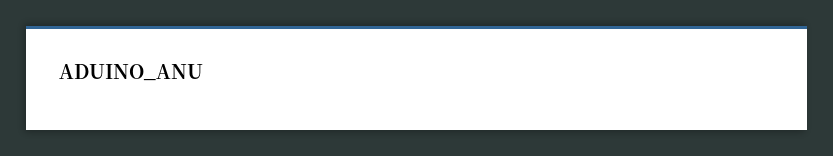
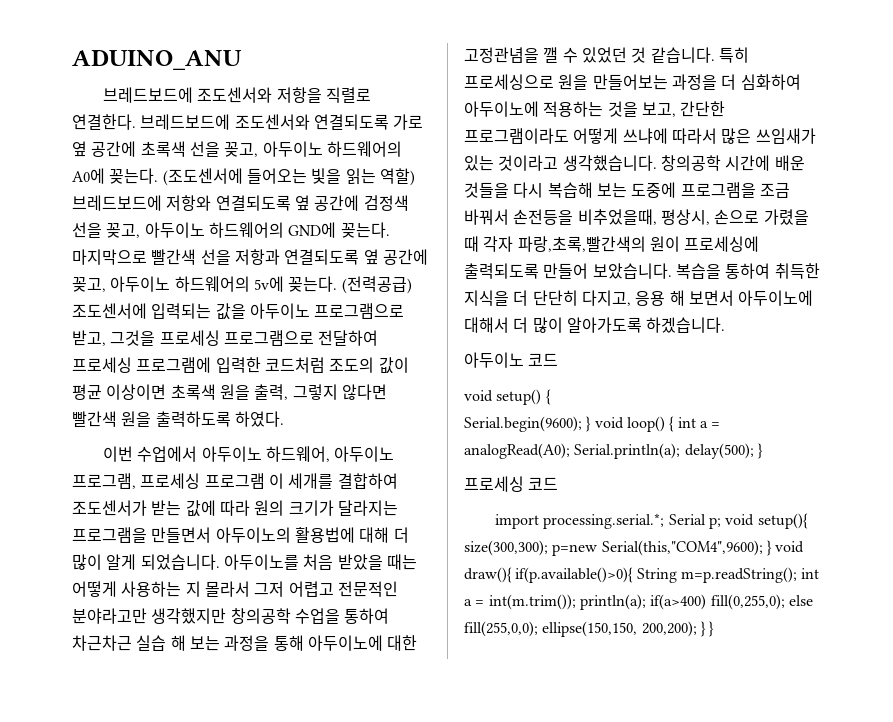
(203, 72) none -> [102,87,371,103] [72,114,424,130] [72,141,402,157] [72,168,415,186] [72,195,409,211] [72,222,390,238] [72,249,428,265] [72,276,412,294] [72,303,405,320] [72,330,379,346] [72,357,409,374] [72,384,387,400] [72,411,284,427] [102,446,395,462] [72,473,398,489] [72,500,398,517] [72,527,409,543] [72,554,417,570] [72,581,398,597] [72,608,390,624] [72,635,418,651] [464,47,749,63] [464,74,801,90] [464,101,726,117] [464,128,816,144] [464,155,805,171] [464,182,790,198] [464,209,809,225] [464,236,760,252] [464,263,820,279] [464,290,814,306] [464,317,726,333] [464,352,559,368] [464,389,551,405] [464,416,721,432] [464,443,763,459] [464,476,559,492] [494,513,808,529] [464,540,805,556] [464,567,820,583] [464,594,813,610] [464,621,715,637] // 브레드보드에 조도센서와 저항을 직렬로 연결한다. 브레드보드에 조도센서와 연결되도록 가로 옆 공간에 초록색 선을 꽂고, 아두이노 하드웨어의 A0에 꽂는다. (조도센서에 들어오는 빛을 읽는 역할) 브레드보드에 저항와 연결되도록 옆 공간에 검정색 선을 꽂고, 아두이노 하드웨어의 GND에 꽂는다. 마지막으로 빨간색 선을 저항과 연결되도록 옆 공간에 꽂고, 아두이노 하드웨어의 5v에 꽂는다. (전력공급) 조도센서에 입력되는 값을 아두이노 프로그램으로 받고, 그것을 프로세싱 프로그램으로 전달하여 프로세싱 프로그램에 입력한 코드처럼 조도의 값이 평균 이상이면 초록색 원을 출력, 그렇지 않다면 빨간색 원을 출력하도록 하였다. // 이번 수업에서 아두이노 하드웨어, 아두이노 프로그램, 프로세싱 프로그램 이 세개를 결합하여 조도센서가 받는 값에 따라 원의 크기가 달라지는 프로그램을 만들면서 아두이노의 활용법에 대해 더 많이 알게 되었습니다. 아두이노를 처음 받았을 때는 어떻게 사용하는 지 몰라서 그저 어렵고 전문적인 분야라고만 생각했지만 창의공학 수업을 통하여 차근차근 실습 해 보는 과정을 통해 아두이노에 대한 고정관념을 깰 수 있었던 것 같습니다. 특히 프로세싱으로 원을 만들어보는 과정을 더 심화하여 아두이노에 적용하는 것을 보고, 간단한 프로그램이라도 어떻게 쓰냐에 따라서 많은 쓰임새가 있는 것이라고 생각했습니다. 창의공학 시간에 배운 것들을 다시 복습해 보는 도중에 프로그램을 조금 바꿔서 손전등을 비추었을때, 평상시, 손으로 가렸을 때 각자 파랑,초록,빨간색의 원이 프로세싱에 출력되도록 만들어 보았습니다. 복습을 통하여 취득한 지식을 더 단단히 다지고, 응용 해 보면서 아두이노에 대해서 더 많이 알아가도록 하겠습니다. // 아두이노 코드 // void setup() { // Serial.begin(9600); } void loop() { int a = analogRead(A0); Serial.println(a); delay(500); } // 프로세싱 코드 // import processing.serial.*; Serial p; void setup(){ size(300,300); p=new Serial(this,"COM4",9600); } void draw(){ if(p.available()>0){ String m=p.readString(); int a = int(m.trim()); println(a); if(a>400) fill(0,255,0); else fill(255,0,0); ellipse(150,150, 200,200); } }

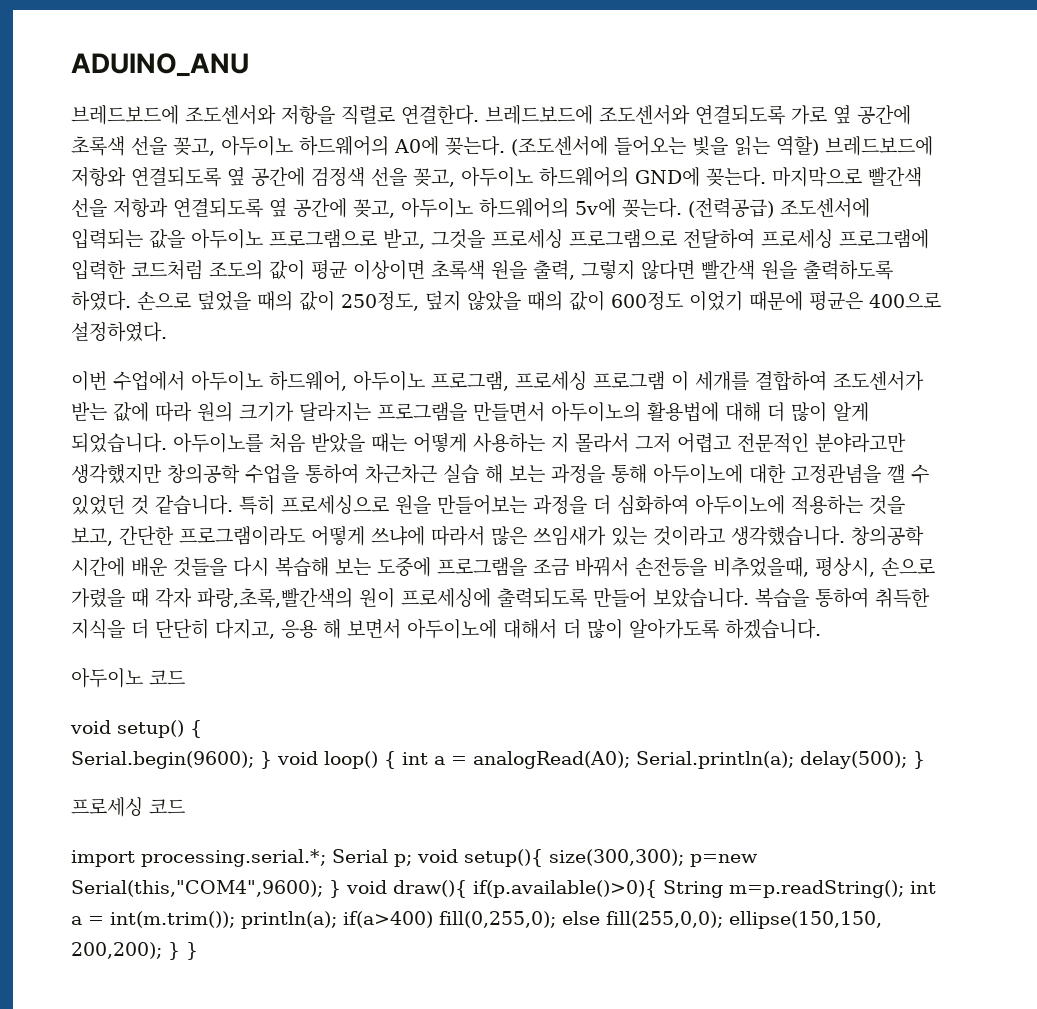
(284, 419) none -> [137,290,941,311] [71,322,167,342] 손으로 덮었을 때의 값이 250정도, 덮지 않았을 때의 값이 600정도 이었기 때문에 평균은 400으로 설정하였다.

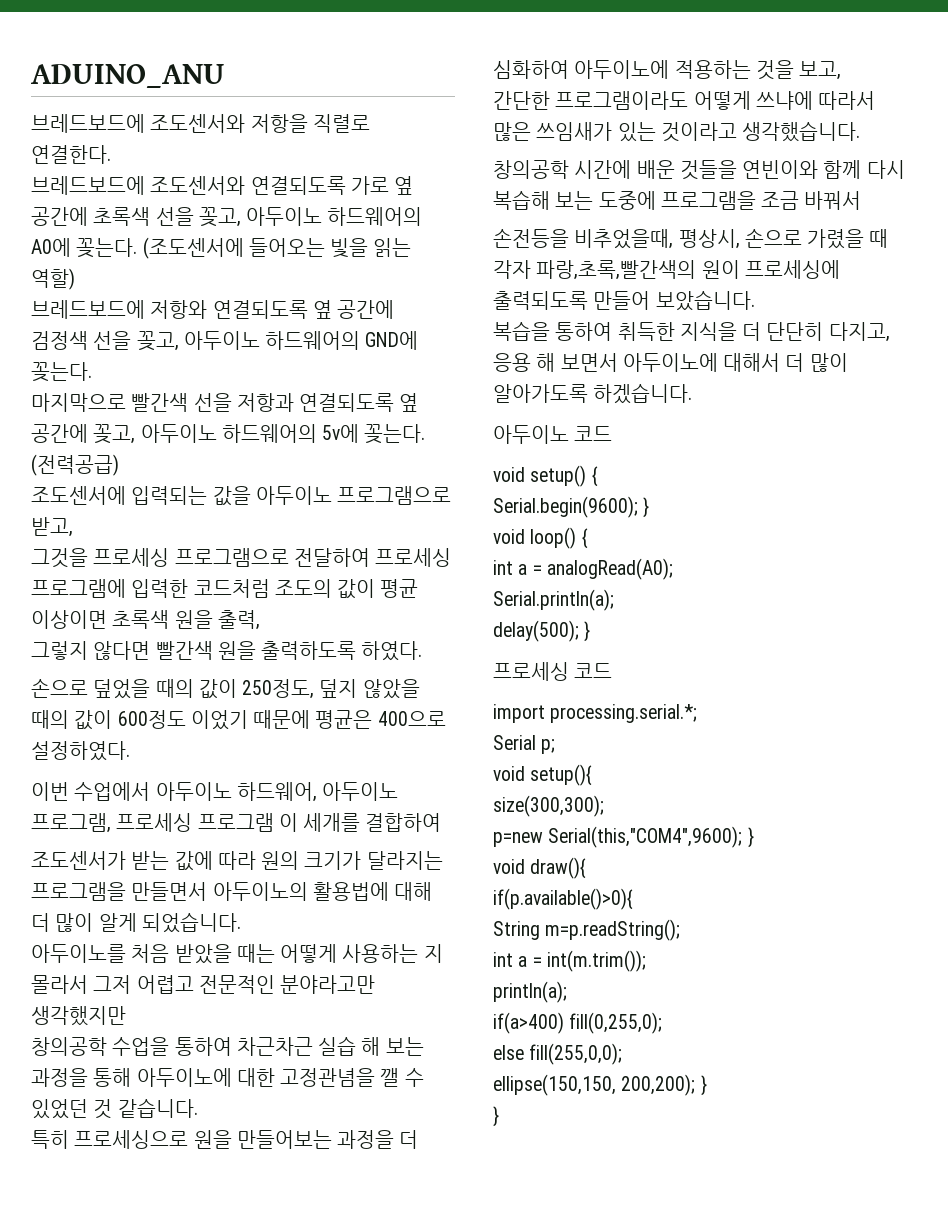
(479, 115) none -> (111, 154) //
(819, 146) none -> (75, 279) //
(766, 177) none -> (92, 372) //
(774, 208) none -> (119, 465) //
(425, 239) none -> (73, 527) //
(575, 270) none -> (260, 620) //
(131, 301) none -> (423, 651) //
(827, 381) none -> (442, 822) //
(167, 443) none -> (241, 922) //
(162, 474) none -> (126, 1016) //
(233, 505) none -> (198, 1108) //
(113, 536) none -> (842, 70) //
(845, 536) none -> (861, 131) //
(227, 567) none -> [742,160,862,179] 연빈이와 함께
(629, 567) none -> (862, 200) //
(749, 598) none -> (755, 300) //
(272, 760) none -> (650, 507) //
(396, 760) none -> (588, 538) //
(630, 760) none -> (673, 569) //
(794, 760) none -> (614, 600) //
(326, 858) none -> (698, 713) //
(412, 860) none -> (556, 746) //
(543, 858) none -> (593, 775) //
(684, 857) none -> (604, 806) //
(341, 889) none -> (754, 837) //
(467, 889) none -> (587, 868) //
(657, 889) none -> (633, 899) //
(904, 889) none -> (681, 930) //
(235, 919) none -> (646, 961) //
(337, 920) none -> (567, 992) //
(556, 919) none -> (663, 1023) //
(723, 919) none -> (623, 1054) //
(180, 951) none -> (707, 1085) //

